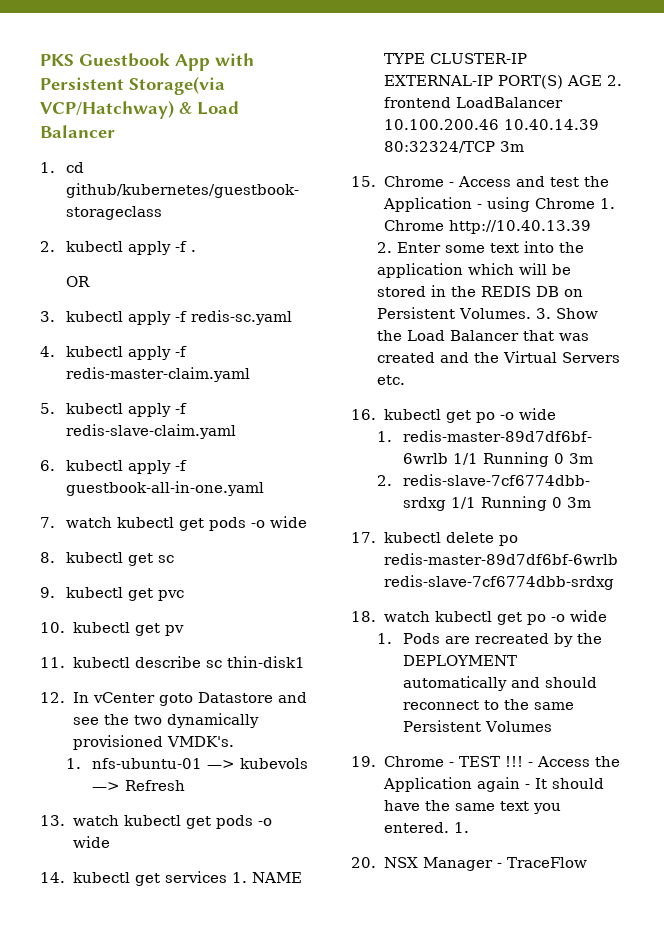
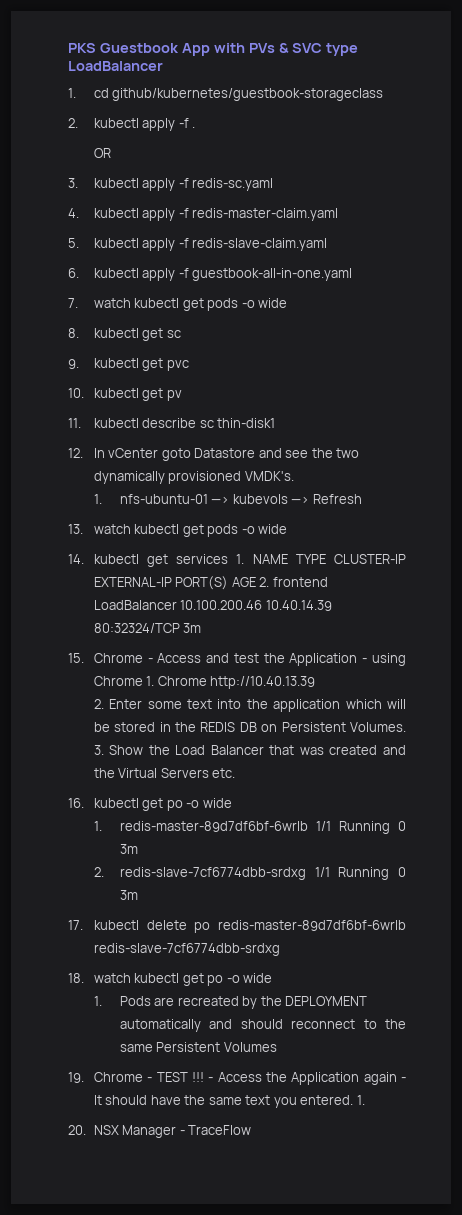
[40,76,225,95] [40,100,239,119] [40,125,115,138] Persistent Storage(via VCP/Hatchway) & Load Balancer -> [248,43,359,56] [68,61,163,71] PVs & SVC type LoadBalancer

